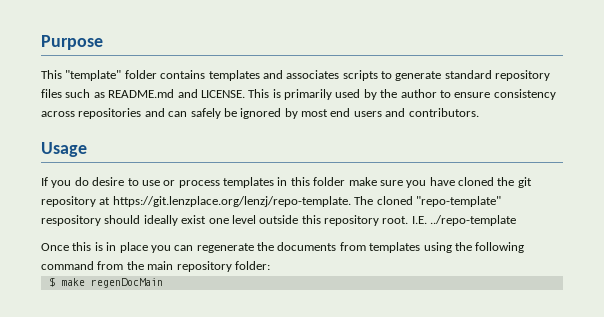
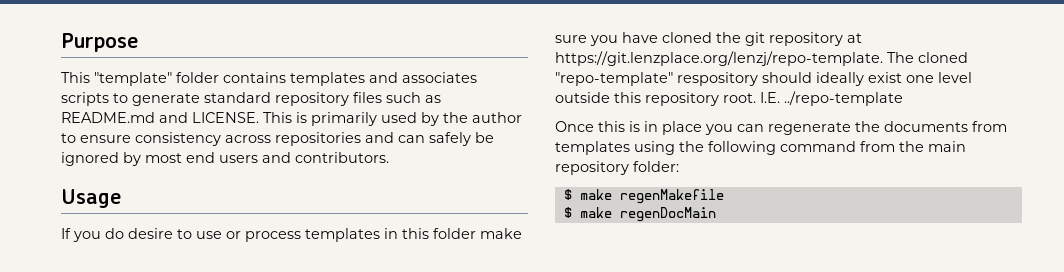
(270, 265) none -> [563,189,724,204] // $ make regenMakefile

